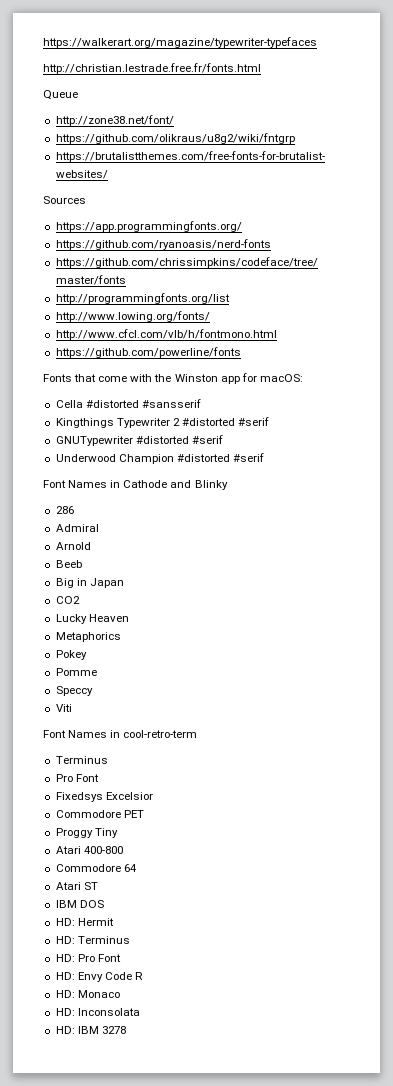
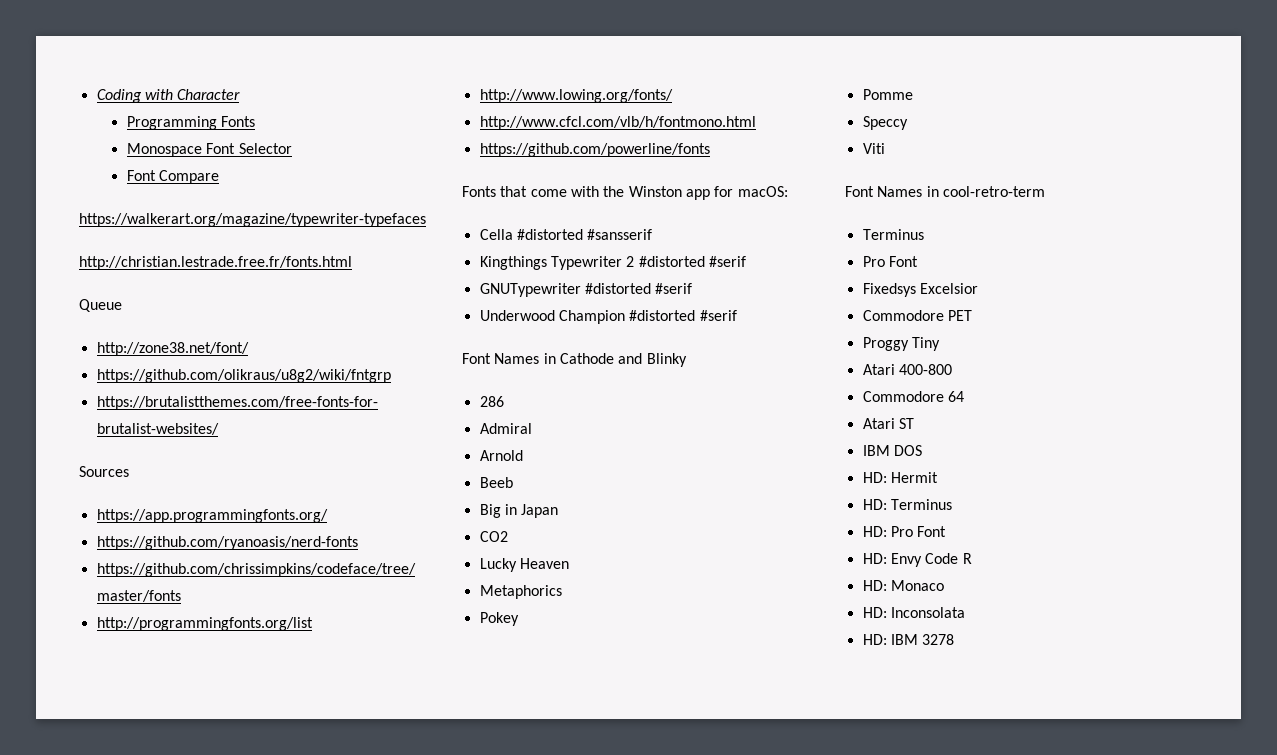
(43, 42) none -> [96,89,241,103] [126,116,256,130] [126,143,292,157] [126,170,220,184] Coding with Character // Programming Fonts // Monospace Font Selector // Font Compare //

